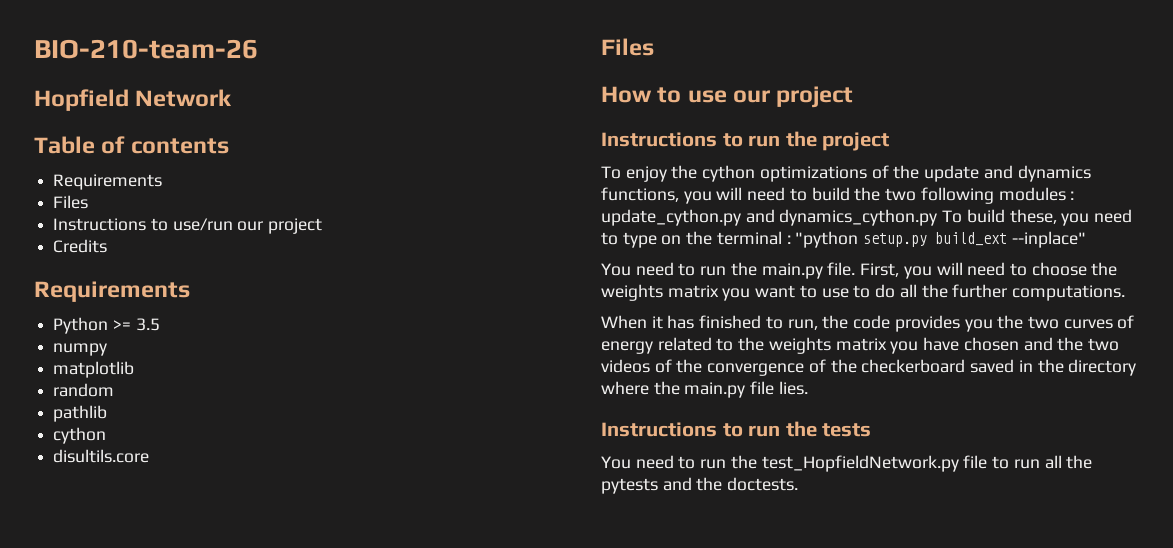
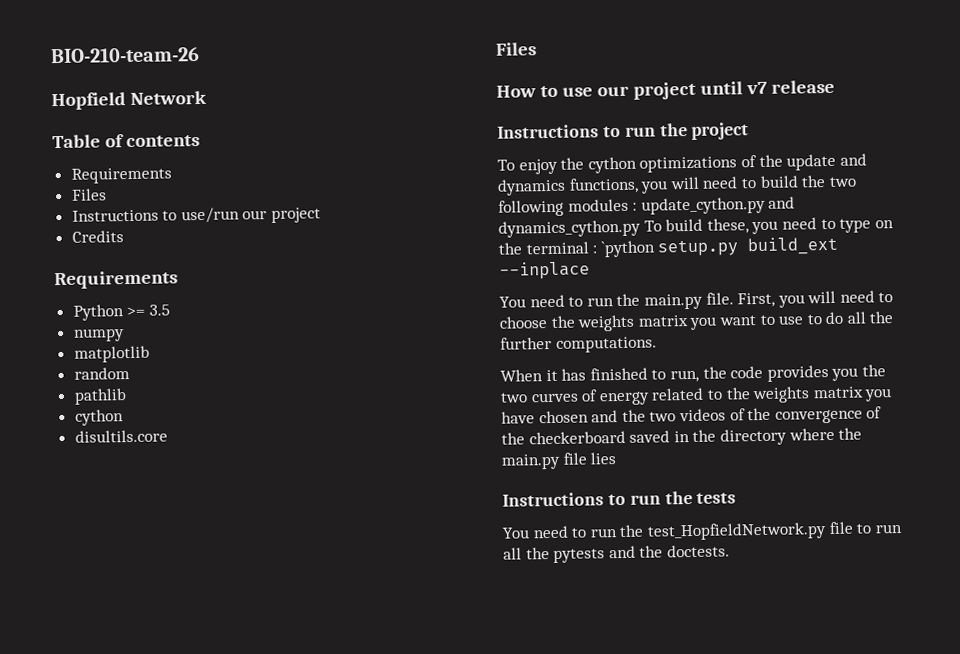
(854, 97) none -> [699,79,835,95] until v7 release
[795,231,859,248] "python -> [600,240,656,258] `python
[1011,231,1086,248] --inplace" -> [499,261,590,280] --inplace
[778,381,808,395] lies. -> [590,452,617,465] lies

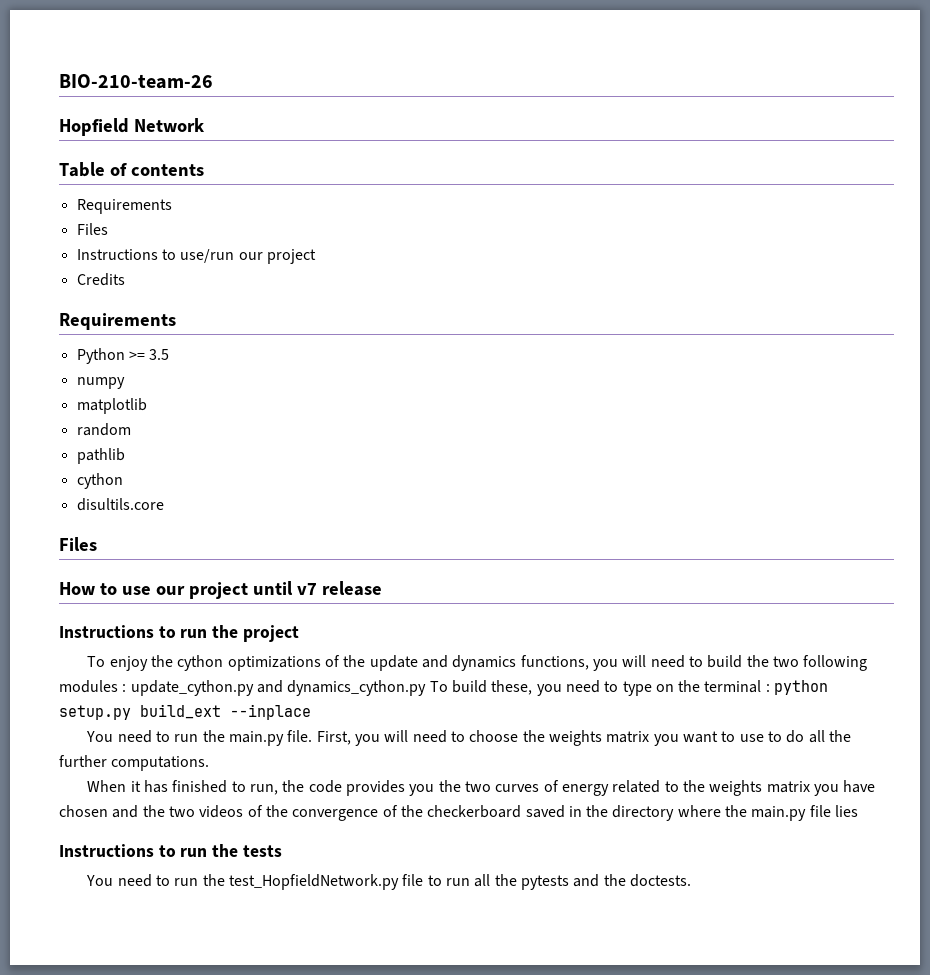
[600,240,656,258] `python -> [774,680,829,695] python

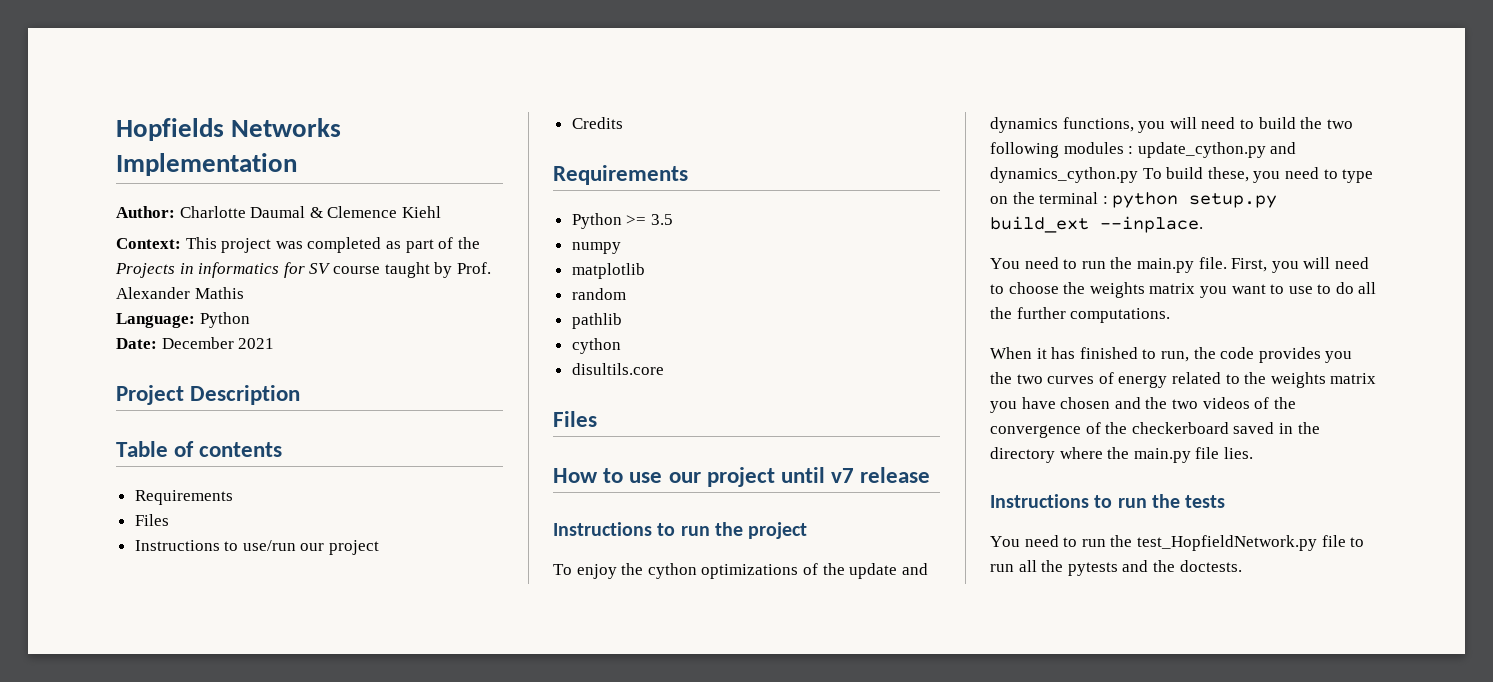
[59,74,213,89] [59,118,205,136] BIO-210-team-26 // Hopfield Network -> [116,118,342,141] [116,153,297,176] [116,206,441,218] [116,237,480,253] [115,262,491,278] [116,287,244,299] [116,312,250,328] [116,337,275,349] [116,385,301,405] Hopfields Networks Implementation // Author: Charlotte Daumal & Clemence Kiehl // Context: This project was completed as part of the Projects in informatics for SV course taught by Prof. Alexander Mathis // Language: Python // Date: December 2021 // Project Description
[230,704,311,720] --inplace -> [1100,216,1203,233] --inplace.
[835,805,859,817] lies -> [1223,447,1253,459] lies.

